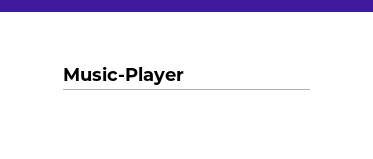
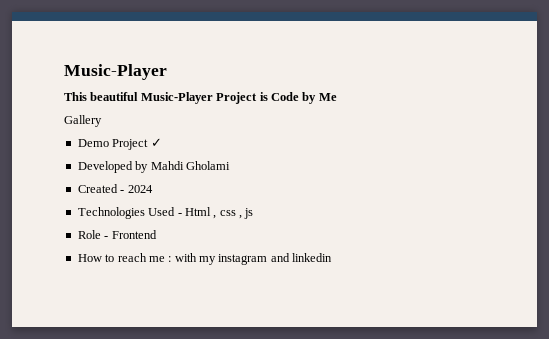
[63,66,184,85] Music-Player -> [64,64,167,80] [64,92,337,104] [64,115,102,127] [77,138,162,150] [77,161,230,173] [77,184,153,193] [77,207,254,219] [77,230,157,239] [77,253,333,265] Music-Player // This beautiful Music-Player Project is Code by Me // Gallery // Demo Project ✓ // Developed by Mahdi Gholami // Created - 2024 // Technologies Used - Html , css , js // Role - Frontend // How to reach me : with my instagram and linkedin

